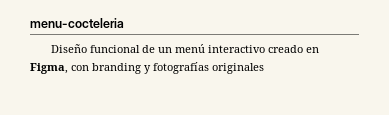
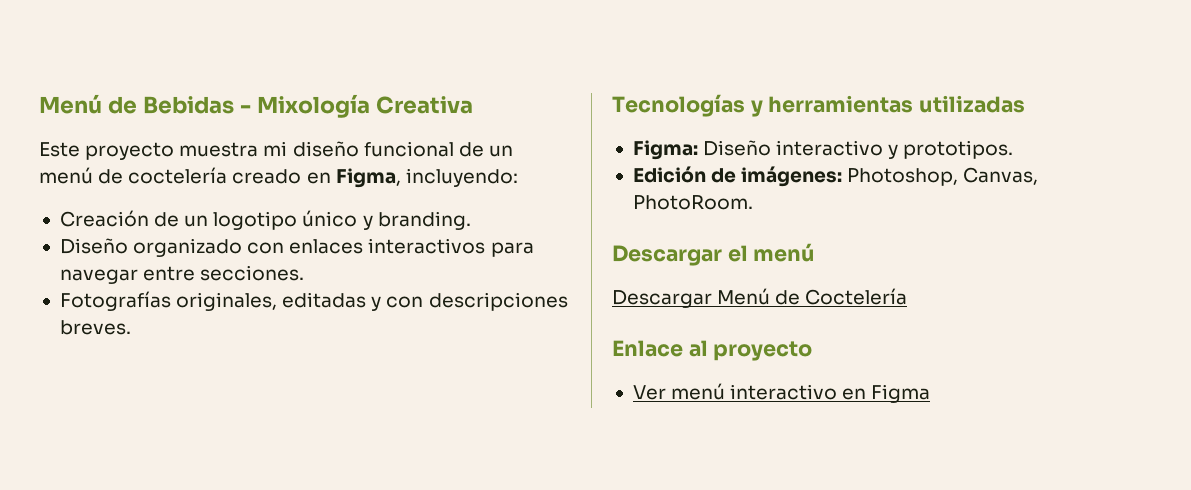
[30,18,124,28] [50,44,87,53] menu-cocteleria // Diseño -> [39,94,473,118] [39,141,359,160] Menú de Bebidas - Mixología Creativa // Este proyecto muestra mi diseño
[207,45,265,53] interactivo -> [98,167,228,184] de coctelería
[71,62,264,74] con branding y fotografías originales -> [405,168,518,187] [59,210,471,230] [59,238,534,257] [59,265,305,284] [59,291,568,311] [59,320,131,335] [612,94,1026,117] [632,140,1014,160] [632,166,1039,187] [632,195,753,210] [612,243,816,266] [612,288,908,308] [612,340,813,361] [632,383,931,403] incluyendo: // Creación de un logotipo único y branding. // Diseño organizado con enlaces interactivos para navegar entre secciones. // Fotografías originales, editadas y con descripciones breves. // Tecnologías y herramientas utilizadas // Figma: Diseño interactivo y prototipos. // Edición de imágenes: Photoshop, Canvas, PhotoRoom. // Descargar el menú // Descargar Menú de Coctelería // Enlace al proyecto // Ver menú interactivo en Figma

